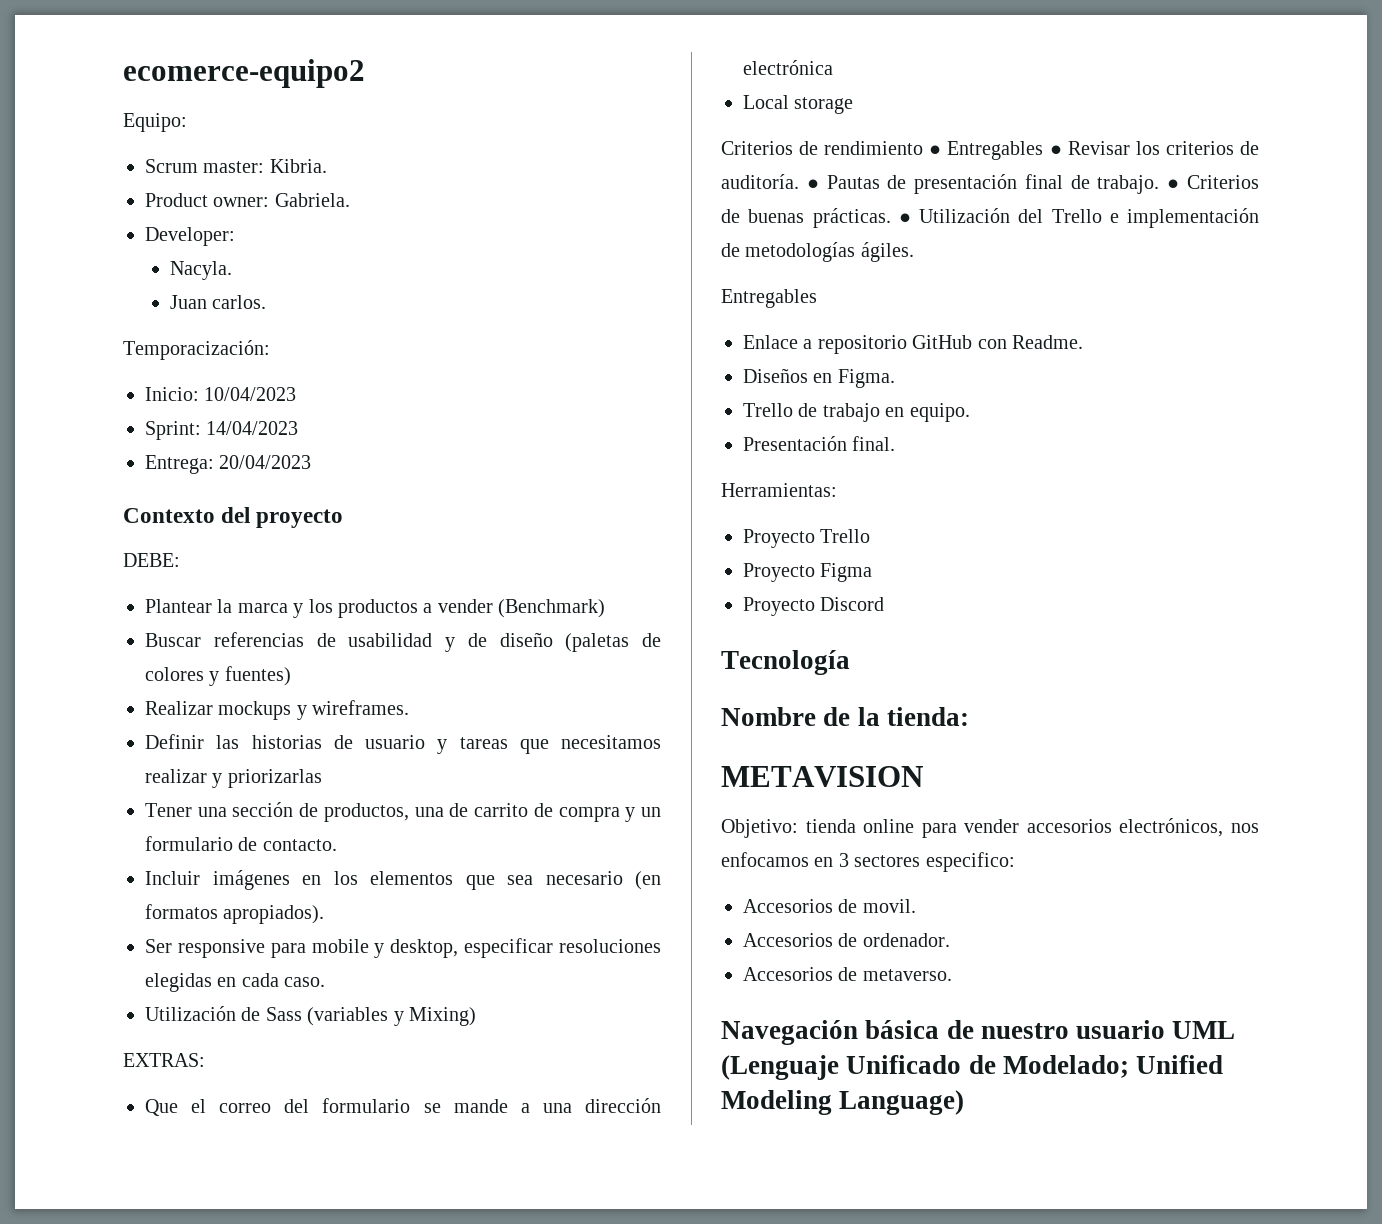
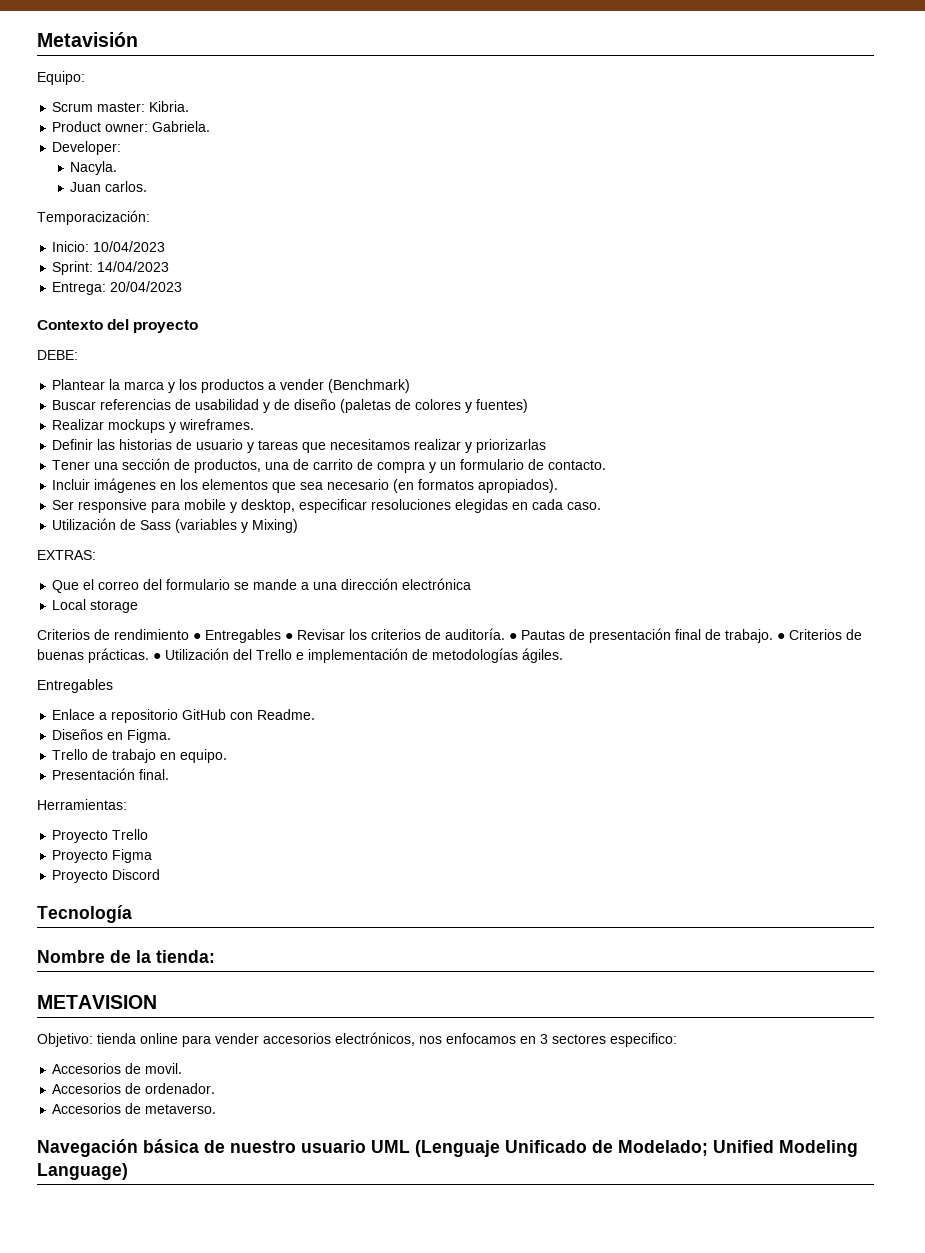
[123,59,365,88] ecomerce-equipo2 -> [37,32,138,47] Metavisión

